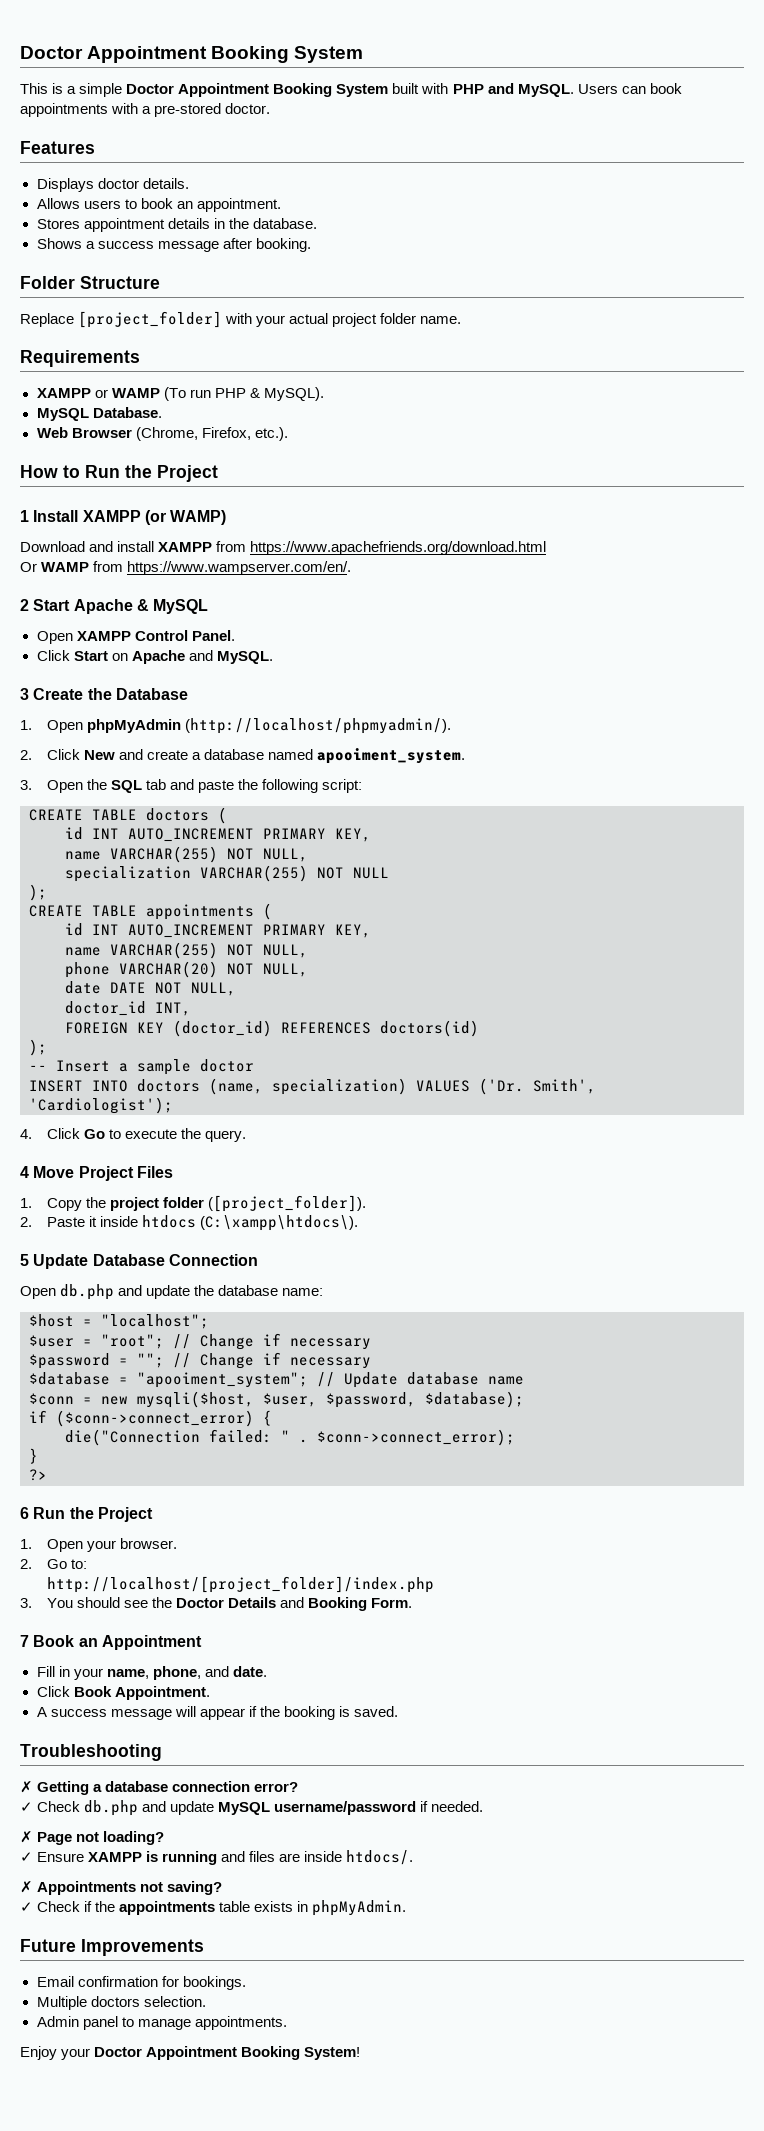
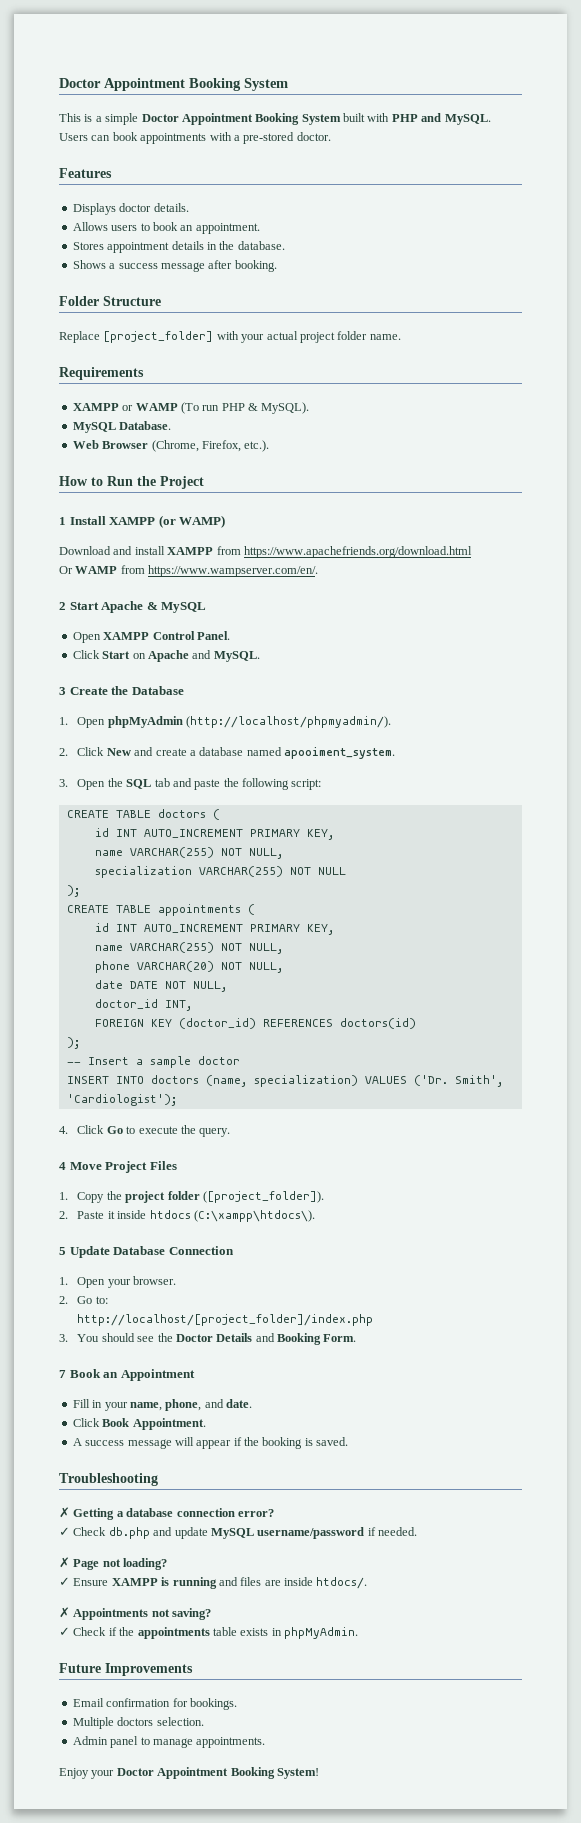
[20,1284,324,1300] [29,1314,209,1329] [29,1333,371,1350] [29,1352,371,1369] [29,1372,524,1388] [29,1391,524,1408] [29,1410,272,1427] [65,1429,515,1446] [29,1448,38,1464] [29,1469,47,1481] [20,1507,153,1522] // Open db.php and update the database name: // $host = "localhost"; // $user = "root"; // Change if necessary // $password = ""; // Change if necessary // $database = "apooiment_system"; // Update database name // $conn = new mysqli($host, $user, $password, $database); // if ($conn->connect_error) { // die("Connection failed: " . $conn->connect_error); // } // ?> // 6 Run the Project -> (234, 1250) none

